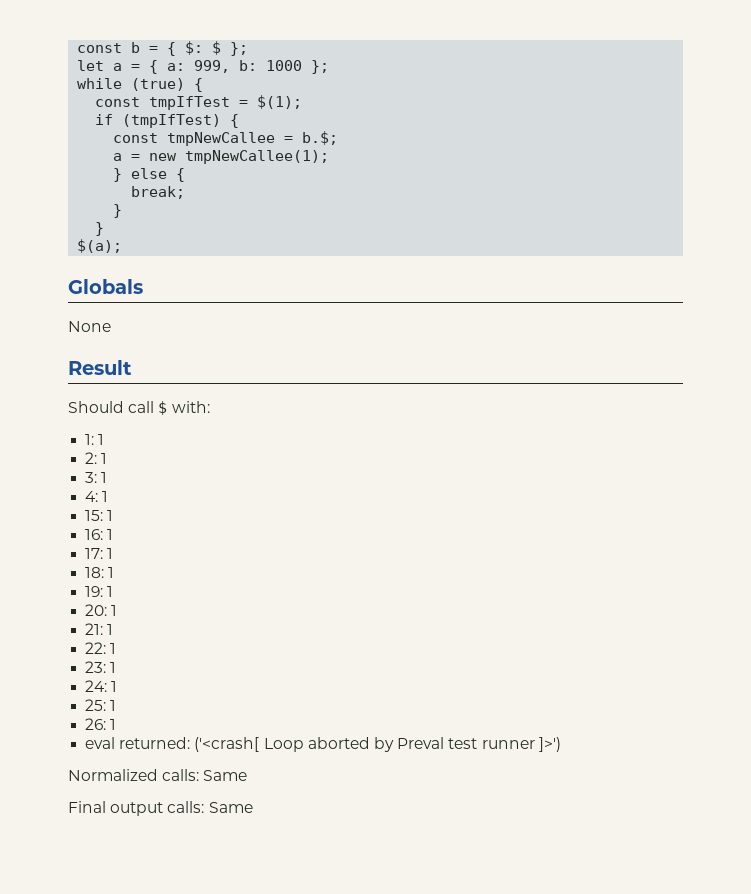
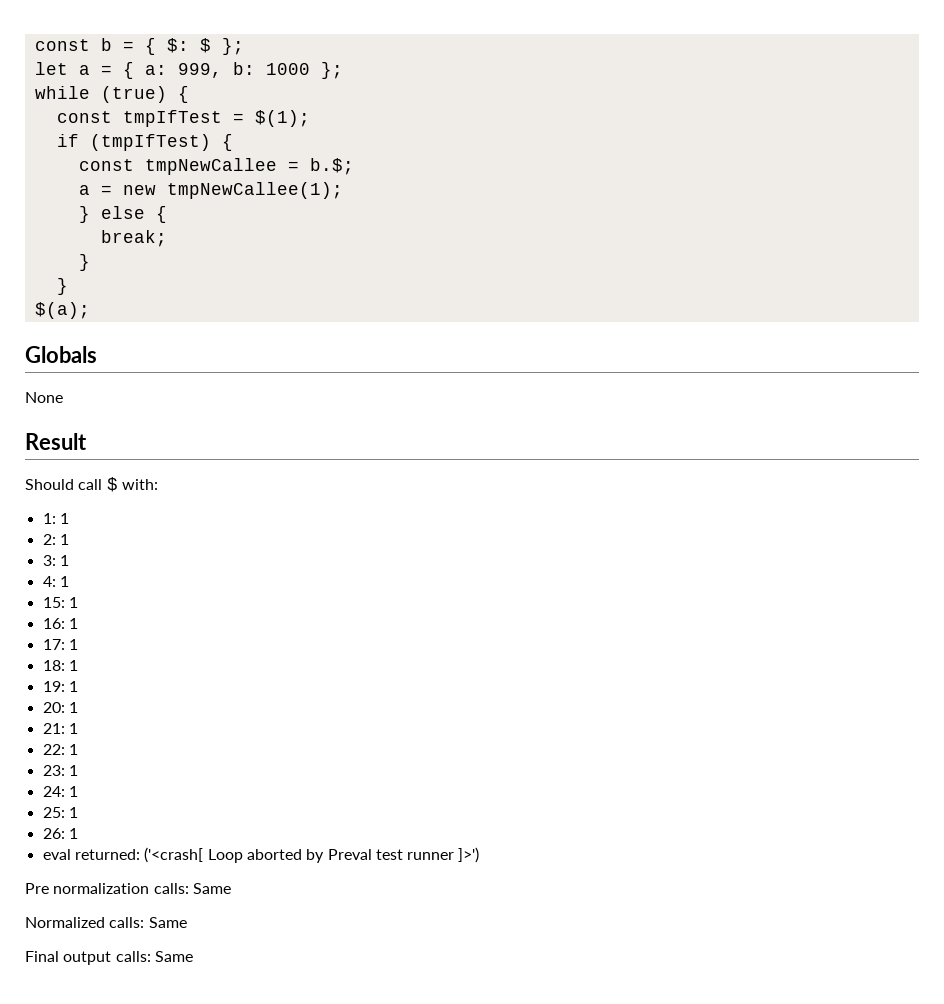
(561, 744) none -> [25,883,231,894] // Pre normalization calls: Same

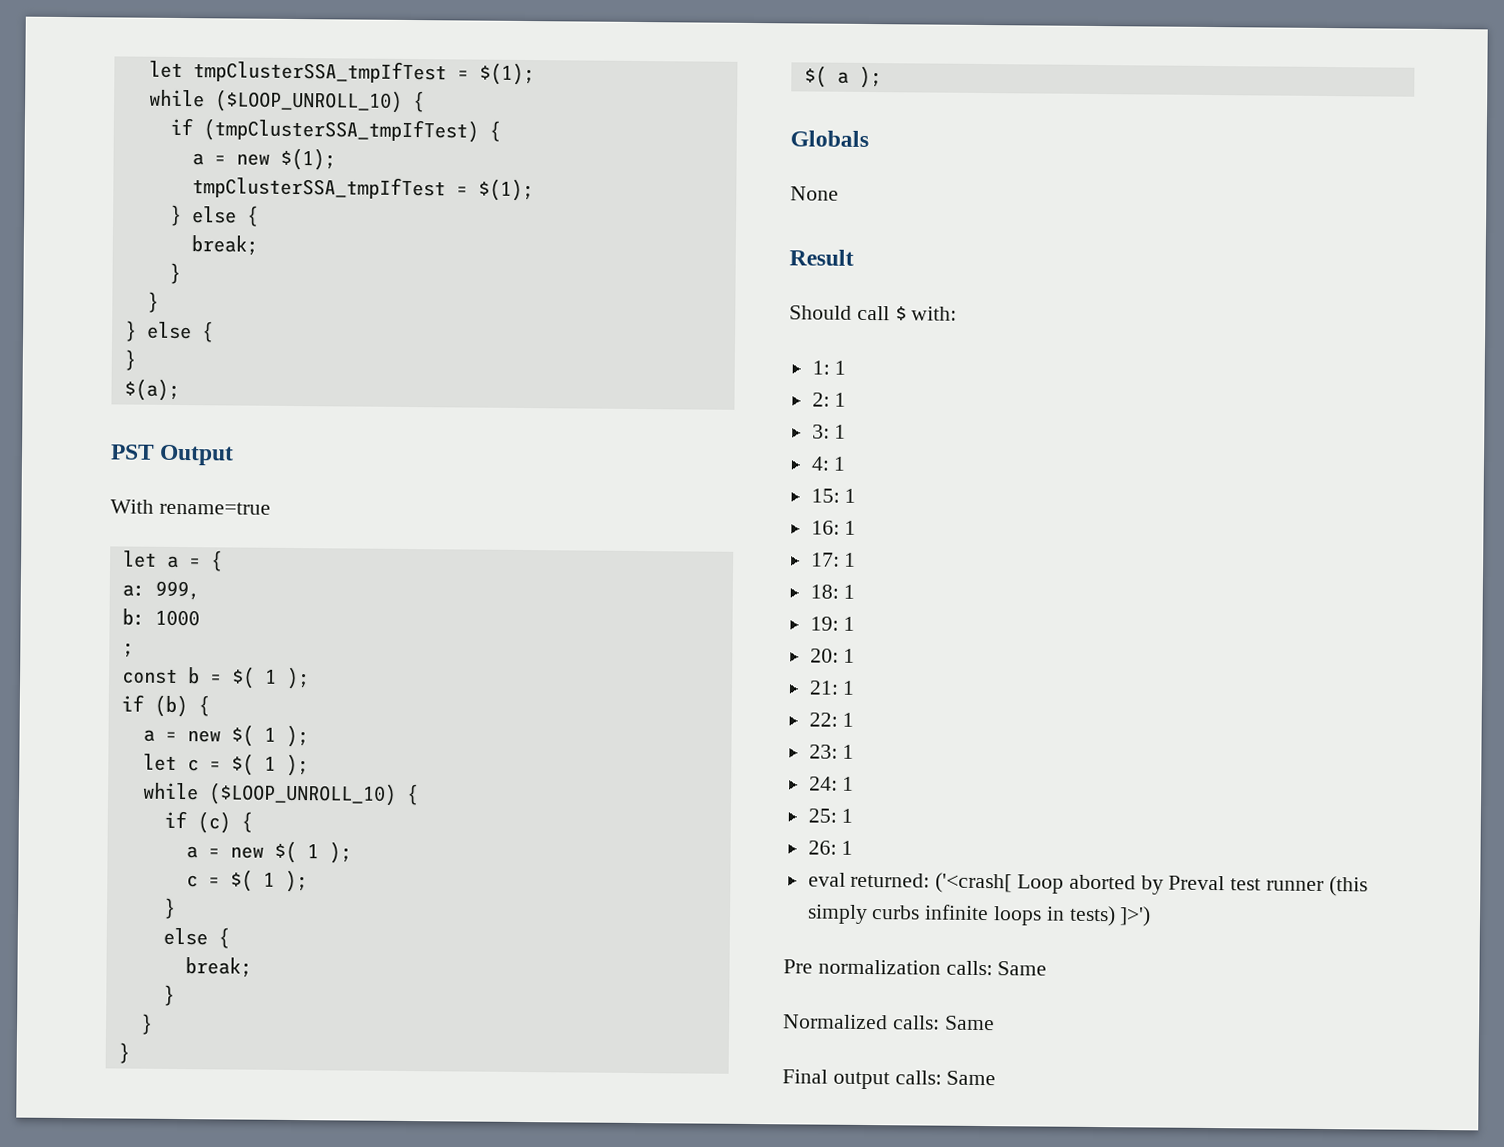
[34,38,244,55] [34,62,343,79] [34,86,189,103] [56,110,310,127] [56,134,233,151] [78,158,354,175] [78,182,343,199] const b = { $: $ }; // let a = { a: 999, b: 1000 }; // while (true) { // const tmpIfTest = $(1); // if (tmpIfTest) { // const tmpNewCallee = b.$; // a = new tmpNewCallee(1); -> [148,60,535,86] [148,89,425,113] [169,117,501,143] [191,147,336,171] [191,176,534,202] let tmpClusterSSA_tmpIfTest = $(1); // while ($LOOP_UNROLL_10) { // if (tmpClusterSSA_tmpIfTest) { // a = new $(1); // tmpClusterSSA_tmpIfTest = $(1);
[34,302,90,319] $(a); -> [124,320,214,343] [123,349,136,371] [123,378,180,401] [110,444,235,466] [110,499,271,515] [122,550,223,572] [121,580,200,601] [121,608,200,627] [121,642,134,658] [121,666,310,690] [120,694,210,718] [142,724,309,748] [142,753,309,777] [142,782,419,806] [163,810,253,834] [185,840,352,864] [185,869,308,893] [162,897,176,919] [162,927,230,949] [184,957,252,978] [162,984,175,1006] [139,1013,153,1035] [117,1042,130,1064] [803,65,882,89] } else { // } // $(a); // PST Output // With rename=true // let a = { // a: 999, // b: 1000 // ; // const b = $( 1 ); // if (b) { // a = new $( 1 ); // let c = $( 1 ); // while ($LOOP_UNROLL_10) { // if (c) { // a = new $( 1 ); // c = $( 1 ); // } // else { // break; // } // } // } // $( a );
(455, 856) none -> [1328,876,1368,897] [806,904,1116,927] (this simply curbs infinite loops in tests)

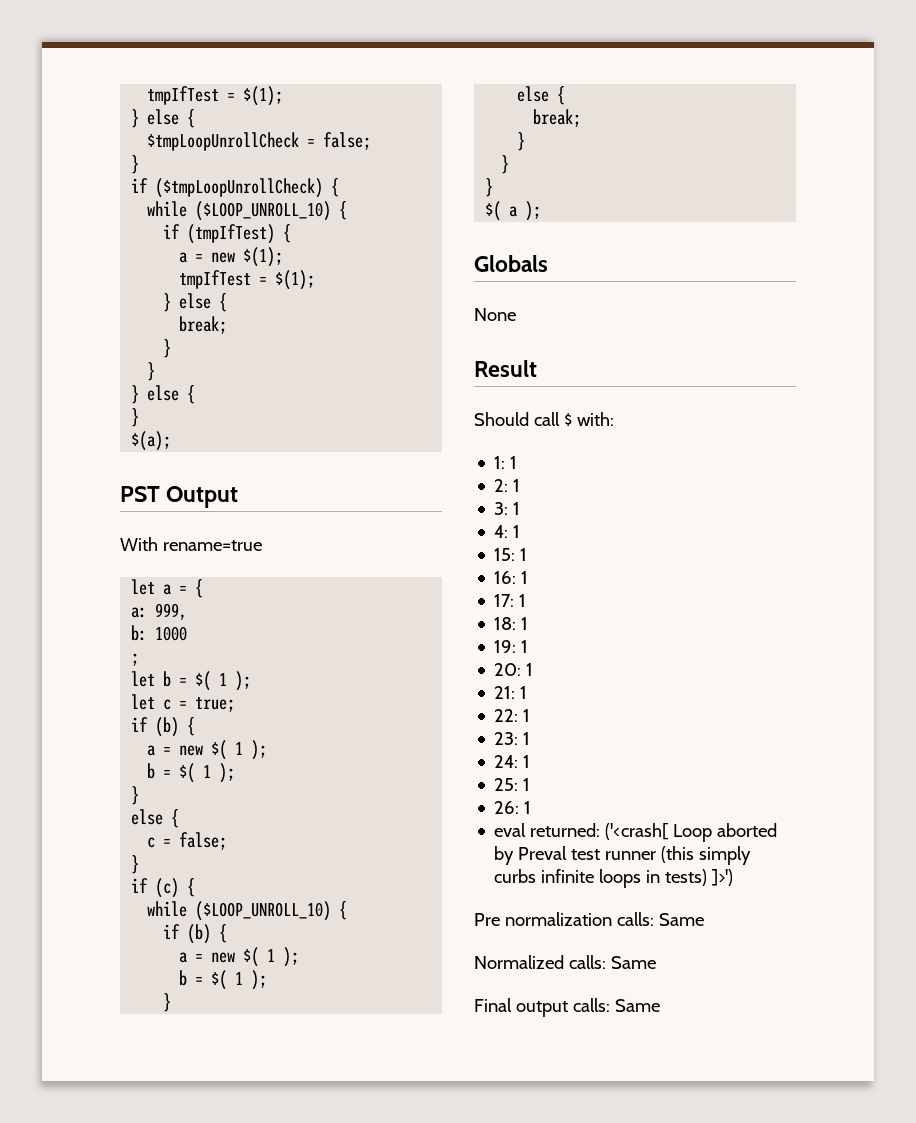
[148,60,535,86] [148,89,425,113] [169,117,479,143] let tmpClusterSSA_tmpIfTest = $(1); // while ($LOOP_UNROLL_10) { // if (tmpClusterSSA_tmpIfTest) -> [147,86,284,106] [131,109,196,128] [147,132,372,151] [131,155,140,174] [131,178,340,198] [147,201,348,221] [163,224,276,244] tmpIfTest = $(1); // } else { // $tmpLoopUnrollCheck = false; // } // if ($tmpLoopUnrollCheck) { // while ($LOOP_UNROLL_10) { // if (tmpIfTest)
[191,176,446,200] tmpClusterSSA_tmpIfTest -> [179,270,252,289] tmpIfTest
[121,666,310,690] [120,694,210,718] [142,724,309,748] [142,753,309,777] [142,782,419,806] [163,810,253,834] [185,840,352,864] [185,875,198,888] const b = $( 1 ); // if (b) { // a = new $( 1 ); // let c = $( 1 ); // while ($LOOP_UNROLL_10) { // if (c) { // a = new $( 1 ); // c -> [131,671,252,691] [131,694,236,712] [131,717,196,737] [147,740,268,760] [147,763,236,783] [131,786,140,805] [131,809,180,828] [147,832,228,850] [131,855,140,874] [131,878,196,898] [147,901,348,921] [163,924,228,944] [179,947,300,967] [179,970,188,986] let b = $( 1 ); // let c = true; // if (b) { // a = new $( 1 ); // b = $( 1 ); // } // else { // c = false; // } // if (c) { // while ($LOOP_UNROLL_10) { // if (b) { // a = new $( 1 ); // b

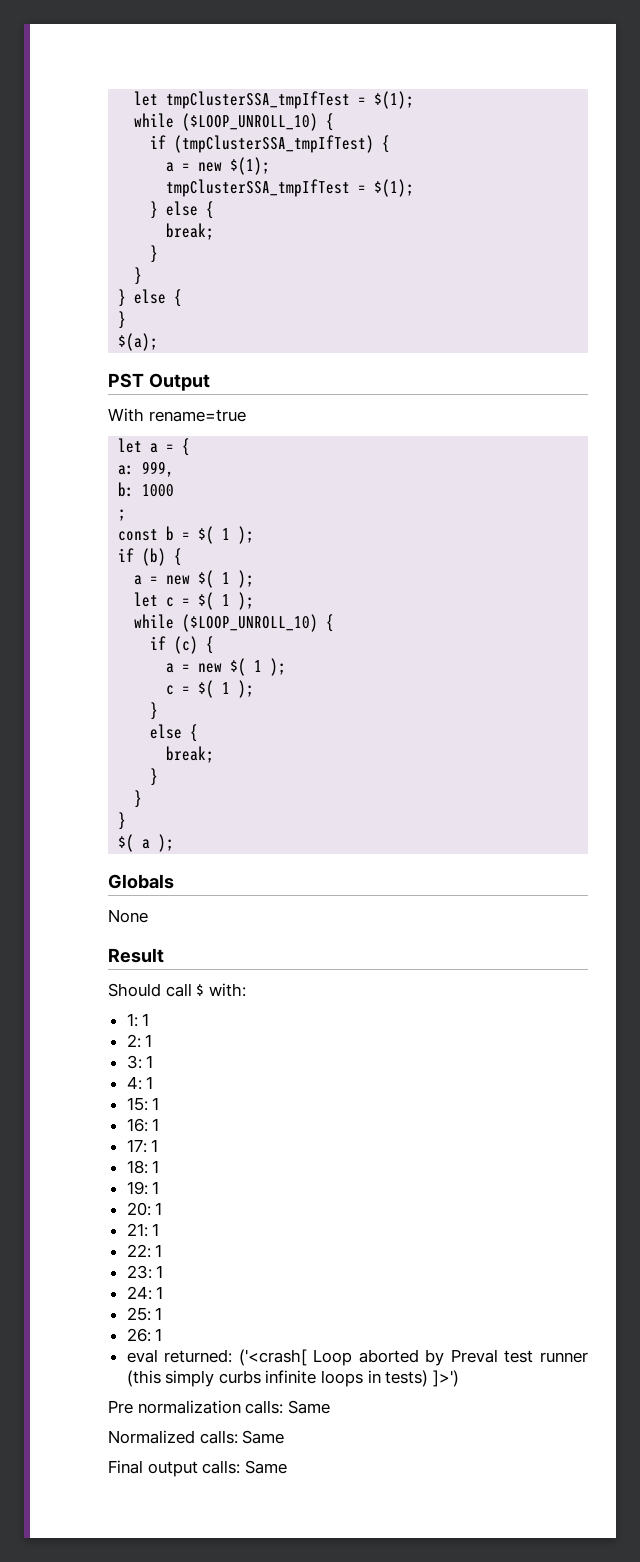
[147,86,284,106] [131,109,196,128] [147,132,372,151] [131,155,140,174] [131,178,340,198] [147,201,348,221] [163,224,276,244] tmpIfTest = $(1); // } else { // $tmpLoopUnrollCheck = false; // } // if ($tmpLoopUnrollCheck) { // while ($LOOP_UNROLL_10) { // if (tmpIfTest) -> [134,91,415,109] [134,113,335,131] [150,135,375,153] let tmpClusterSSA_tmpIfTest = $(1); // while ($LOOP_UNROLL_10) { // if (tmpClusterSSA_tmpIfTest)
[179,270,252,289] tmpIfTest -> [166,179,351,197] tmpClusterSSA_tmpIfTest
[131,671,252,691] [131,694,236,712] [131,717,196,737] [147,740,268,760] [147,763,236,783] [131,786,140,805] [131,809,180,828] [147,832,228,850] [131,855,140,874] [131,878,196,898] [147,901,348,921] [163,924,228,944] [179,947,300,967] [179,970,188,986] let b = $( 1 ); // let c = true; // if (b) { // a = new $( 1 ); // b = $( 1 ); // } // else { // c = false; // } // if (c) { // while ($LOOP_UNROLL_10) { // if (b) { // a = new $( 1 ); // b -> [118,526,255,544] [118,548,183,566] [134,570,255,588] [134,592,255,610] [134,614,335,632] [150,636,215,654] [166,658,287,676] [166,685,175,695] const b = $( 1 ); // if (b) { // a = new $( 1 ); // let c = $( 1 ); // while ($LOOP_UNROLL_10) { // if (c) { // a = new $( 1 ); // c

